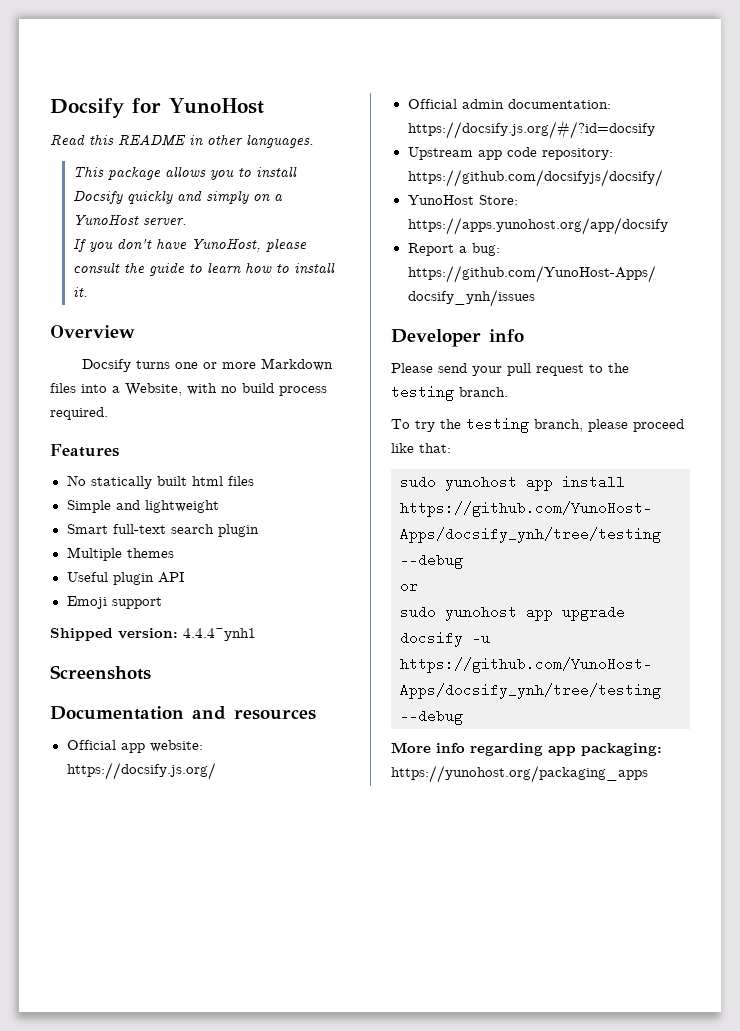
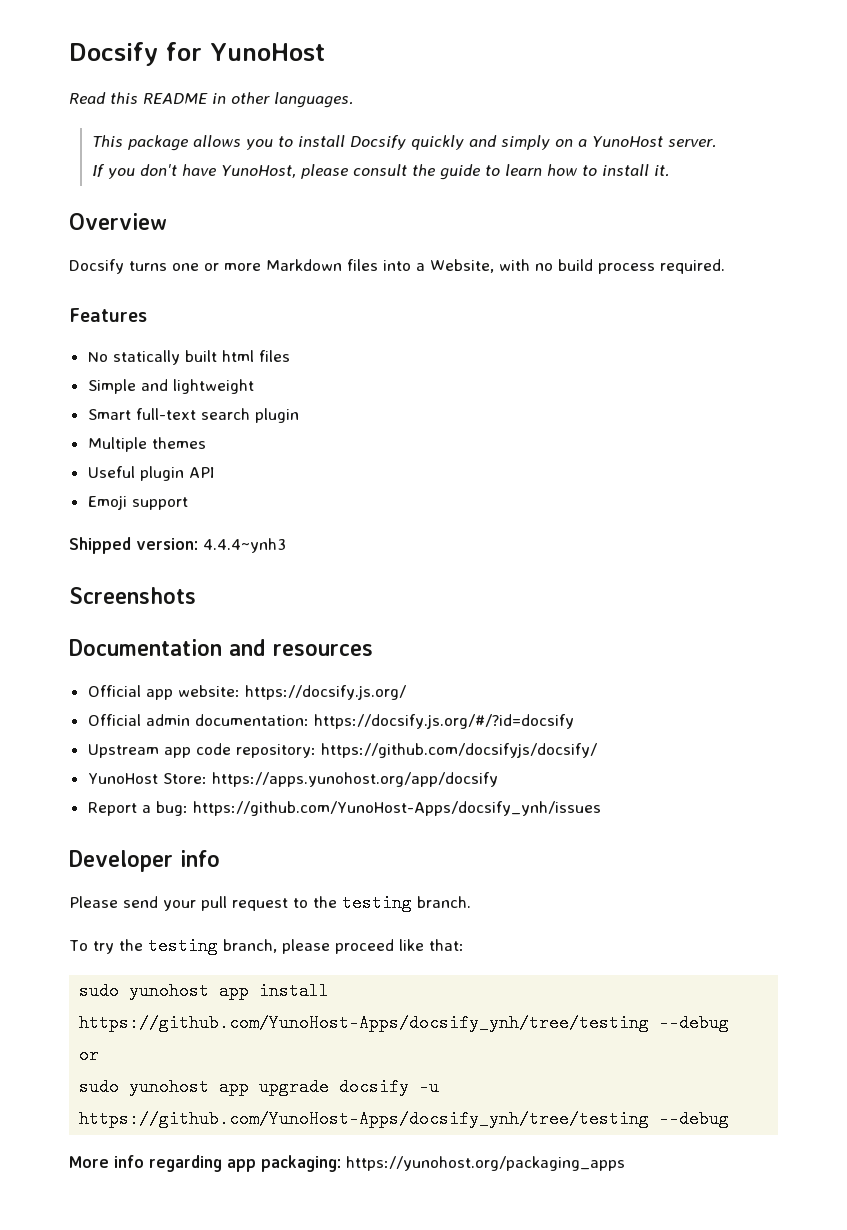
[183,628,256,641] 4.4.4~ynh1 -> [203,538,286,553] 4.4.4~ynh3

